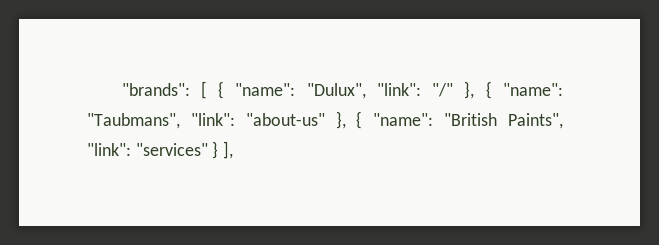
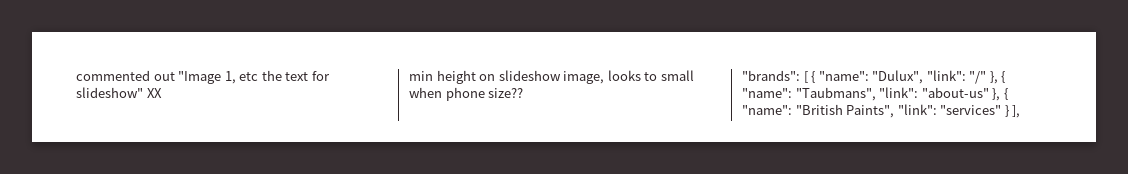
(121, 89) none -> [76,70,330,84] [76,87,162,98] [409,70,694,84] [409,87,524,101] commented out "Image 1, etc the text for slideshow" XX // min height on slideshow image, looks to small when phone size?? //

